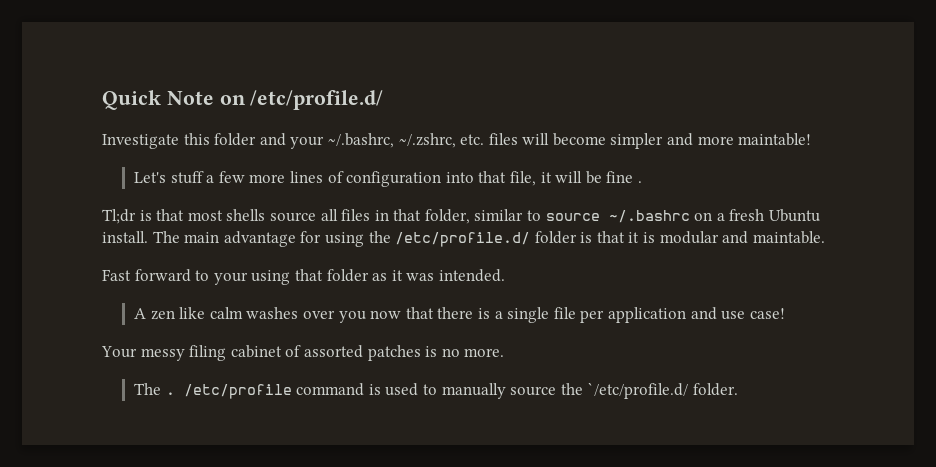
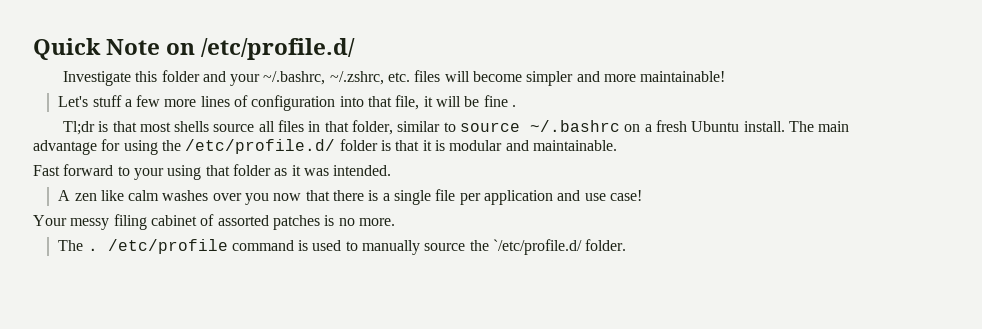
[738,133,812,146] maintable! -> [640,71,726,82] maintainable!
[752,231,825,244] maintable. -> [532,140,617,151] maintainable.

